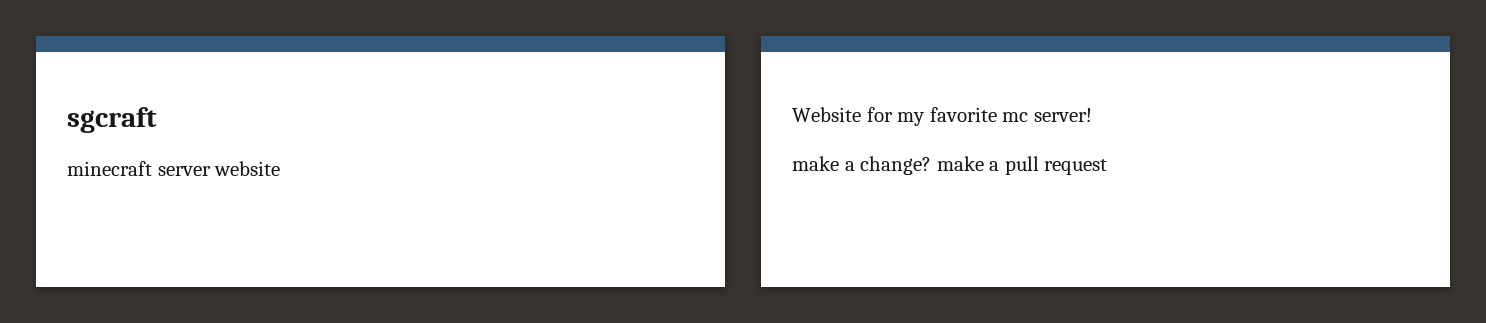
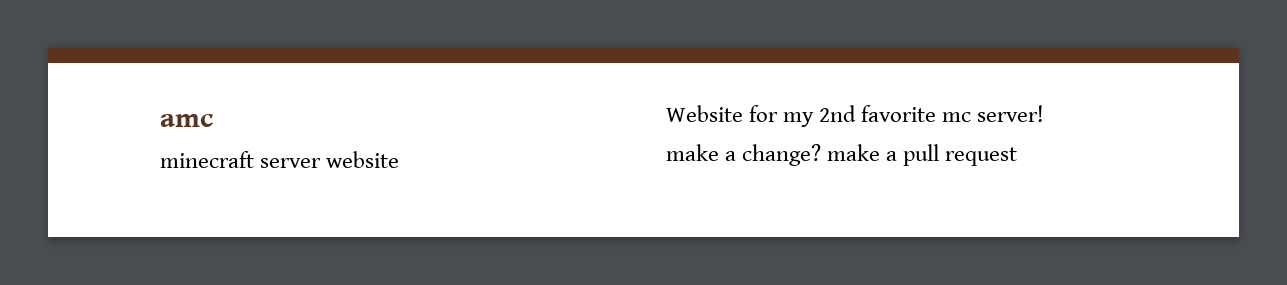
[67,107,157,133] sgcraft -> [160,114,213,127] amc
(926, 119) none -> [819,105,857,122] 2nd

